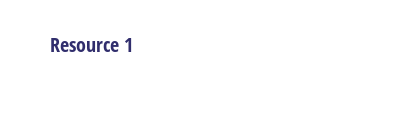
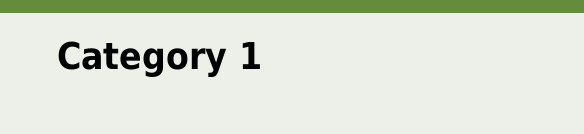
[50,38,119,52] Resource -> [57,41,227,77] Category

